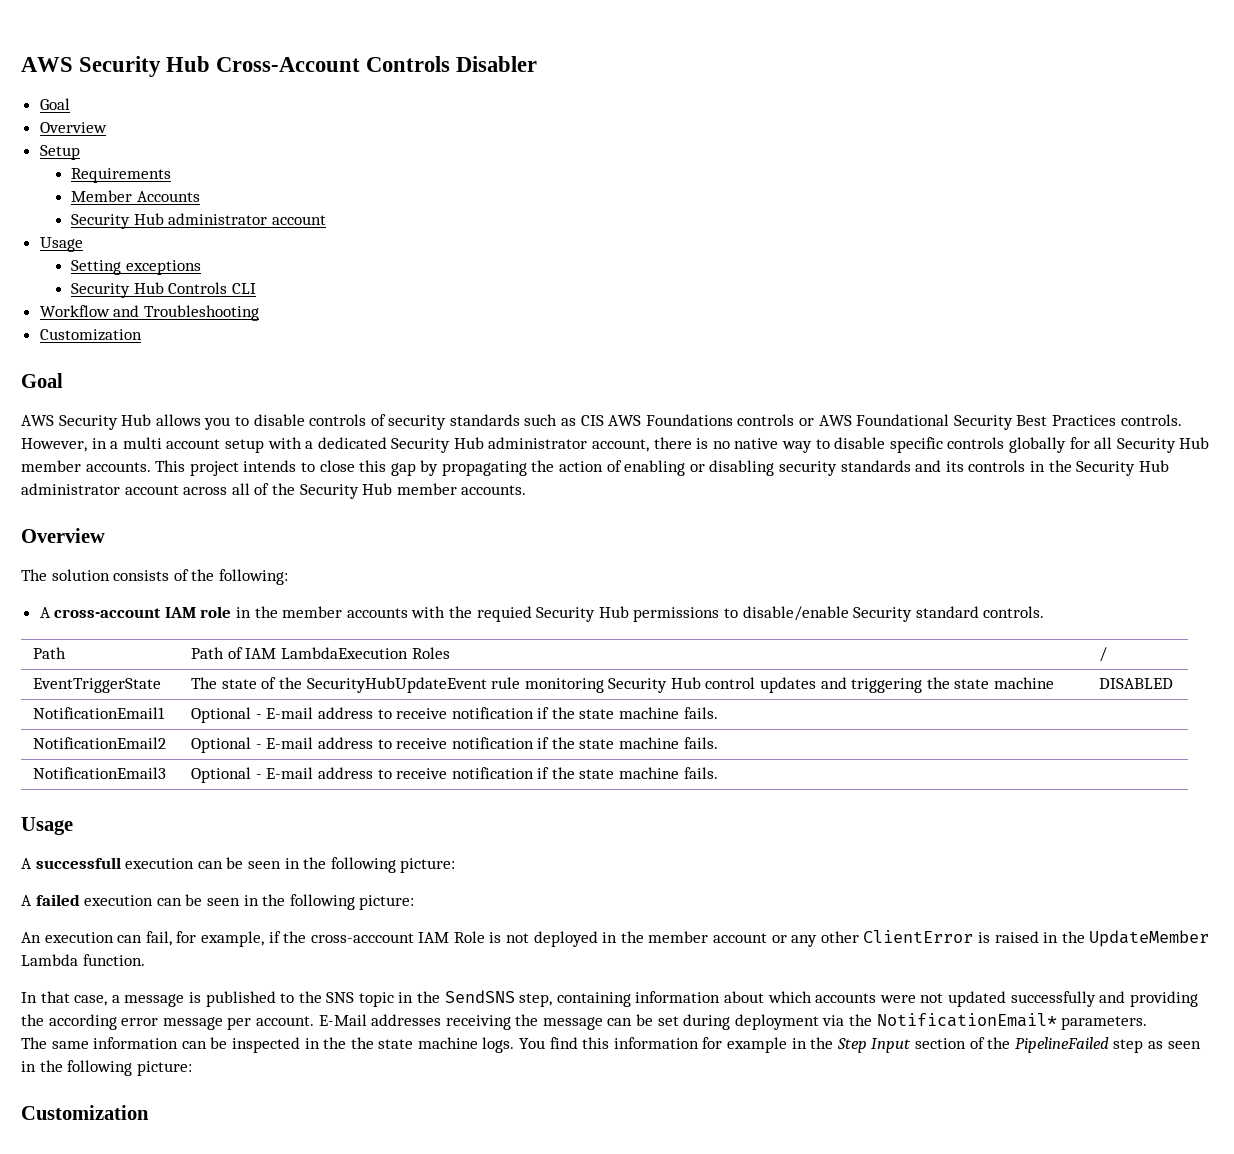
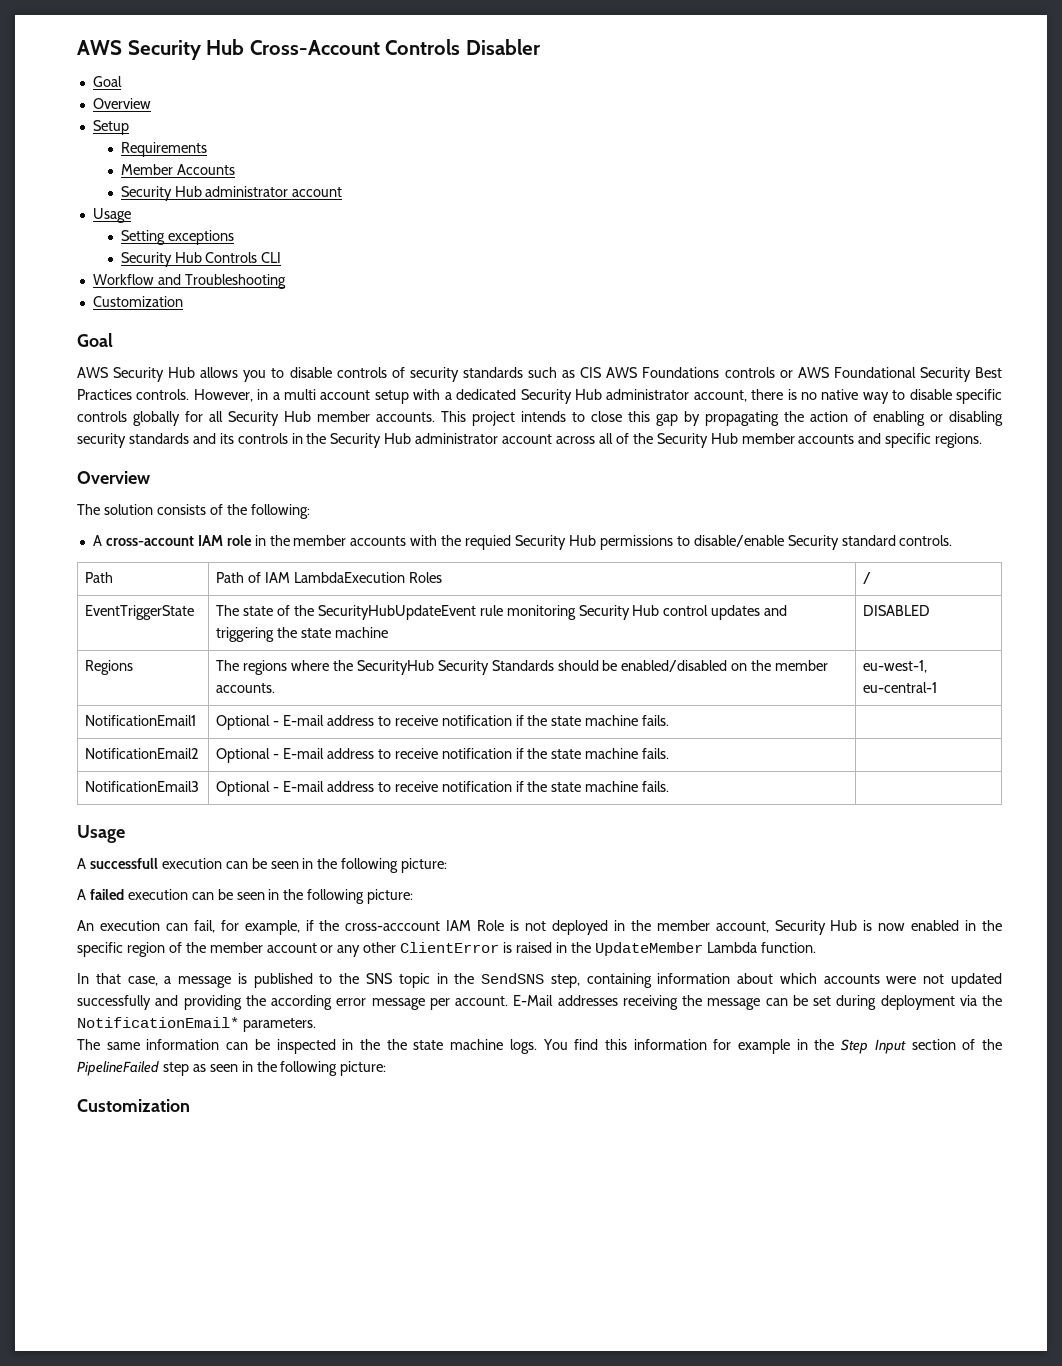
[461,485,527,495] accounts. -> [798,433,983,448] accounts and specific regions.
(1174, 683) none -> [85,660,134,675] [216,660,829,675] [216,683,276,693] [863,660,928,673] [863,682,938,693] // Regions | The regions where the SecurityHub Security Standards should be enabled/disabled on the member accounts. | eu-west-1, eu-central-1
(709, 937) none -> [715,920,1002,935] [77,942,263,957] account, Security Hub is now enabled in the specific region of the member

